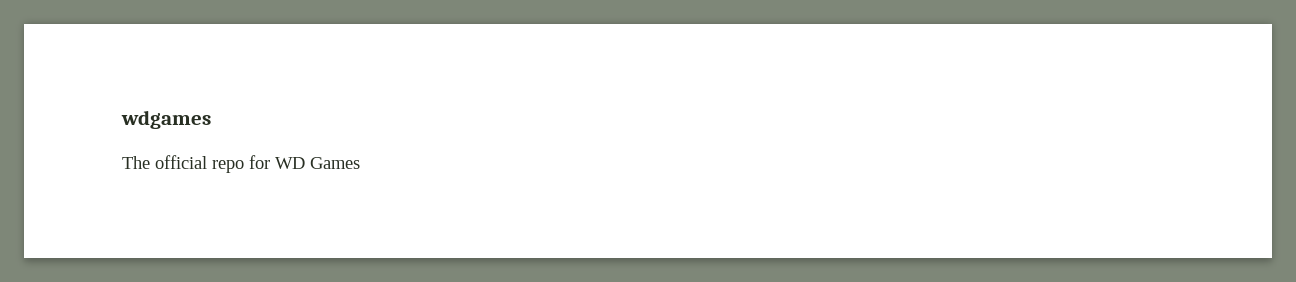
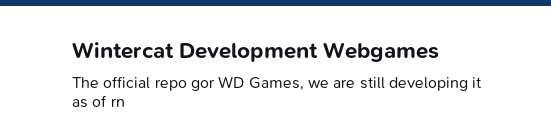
[121,110,211,129] wdgames -> [72,42,440,62] Wintercat Development Webgames
[249,155,360,169] for WD Games -> [190,76,483,91] [72,95,125,108] gor WD Games, we are still developing it as of rn

